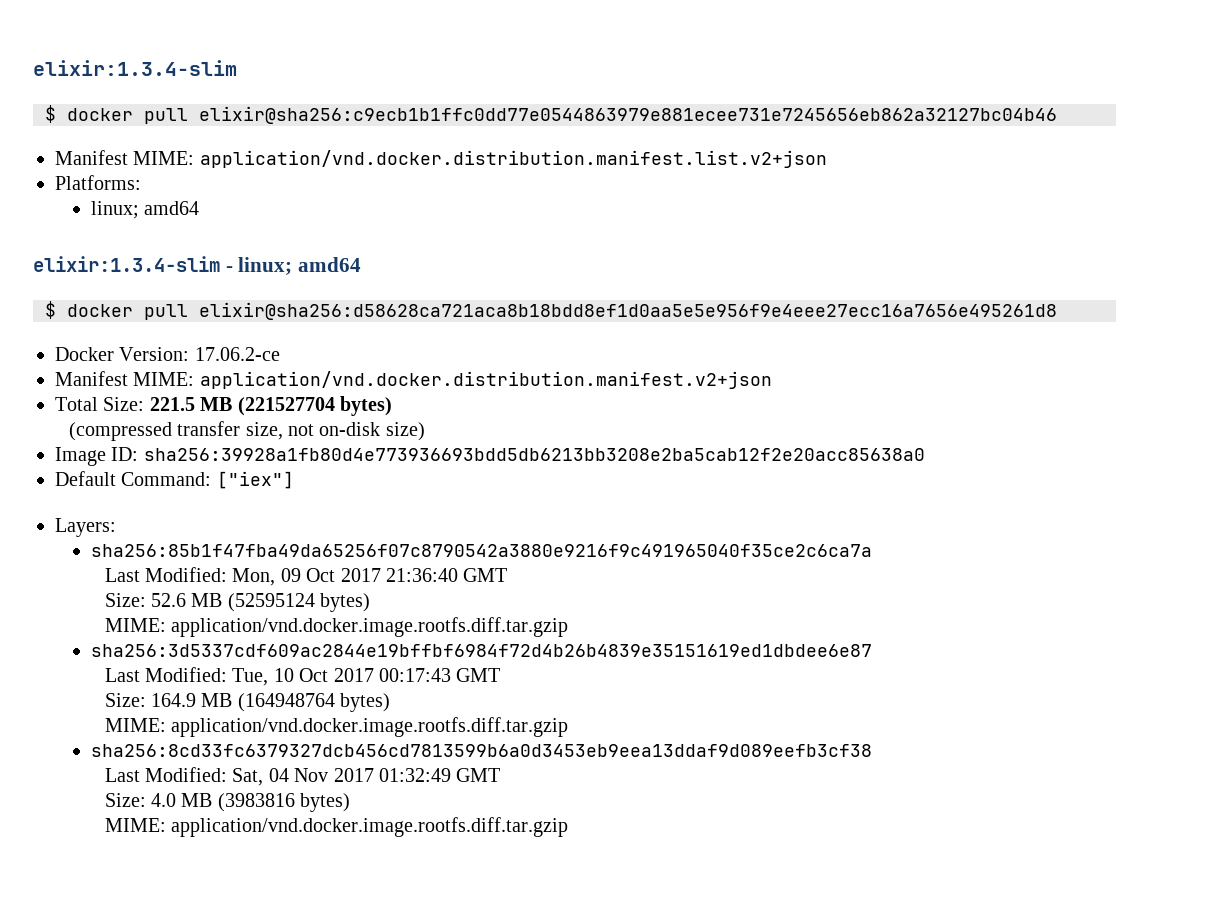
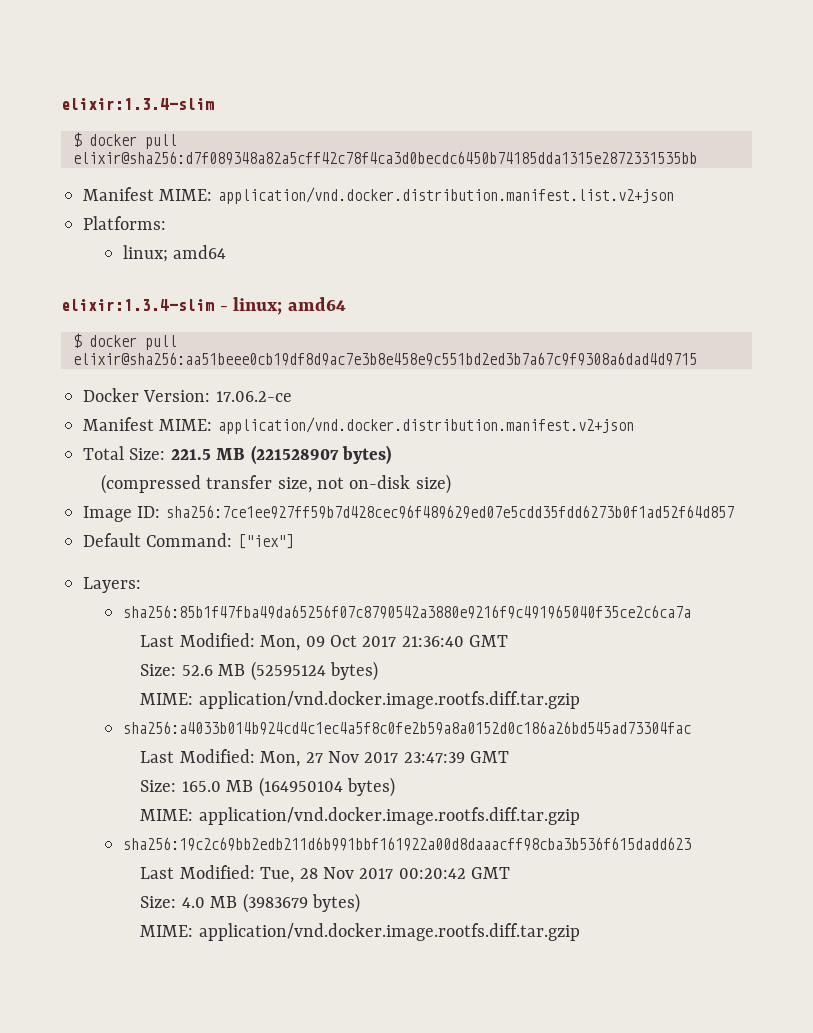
[199,106,1057,124] elixir@sha256:c9ecb1b1ffc0dd77e0544863979e881ecee731e7245656eb862a32127bc04b46 -> [73,151,697,165] elixir@sha256:d7f089348a82a5cff42c78f4ca3d0becdc6450b74185dda1315e2872331535bb
[199,302,1057,320] elixir@sha256:d58628ca721aca8b18bdd8ef1d0aa5e5e956f9e4eee27ecc16a7656e495261d8 -> [73,352,697,366] elixir@sha256:aa51beee0cb19df8d9ac7e3b8e458e9c551bd2ed3b7a67c9f9308a6dad4d9715
[237,397,335,416] (221527704 -> [250,445,339,464] (221528907
[143,448,925,461] sha256:39928a1fb80d4e773936693bdd5db6213bb3208e2ba5cab12f2e20acc85638a0 -> [165,505,734,519] sha256:7ce1ee927ff59b7d428cec96f489629ed07e5cdd35fdd6273b0f1ad52f64d857
[90,644,872,657] [104,667,501,686] [104,693,391,712] [104,717,569,737] [90,744,872,757] [104,767,452,786] sha256:3d5337cdf609ac2844e19bffbf6984f72d4b26b4839e35151619ed1dbdee6e87 // Last Modified: Tue, 10 Oct 2017 00:17:43 GMT // Size: 164.9 MB (164948764 bytes) // MIME: application/vnd.docker.image.rootfs.diff.tar.gzip // sha256:8cd33fc6379327dcb456cd7813599b6a0d3453eb9eea13ddaf9d089eefb3cf38 // Last Modified: Sat, 04 Nov 2017 01:32:49 -> [122,721,691,735] [140,749,510,767] [140,777,396,797] [140,807,580,825] [122,837,691,851] [140,865,466,883] sha256:a4033b014b924cd4c1ec4a5f8c0fe2b59a8a0152d0c186a26bd545ad73304fac // Last Modified: Mon, 27 Nov 2017 23:47:39 GMT // Size: 165.0 MB (164950104 bytes) // MIME: application/vnd.docker.image.rootfs.diff.tar.gzip // sha256:19c2c69bb2edb211d6b991bbf161922a00d8daaacff98cba3b536f615dadd623 // Last Modified: Tue, 28 Nov 2017 00:20:42
[217,793,295,812] (3983816 -> [242,893,308,913] (3983679

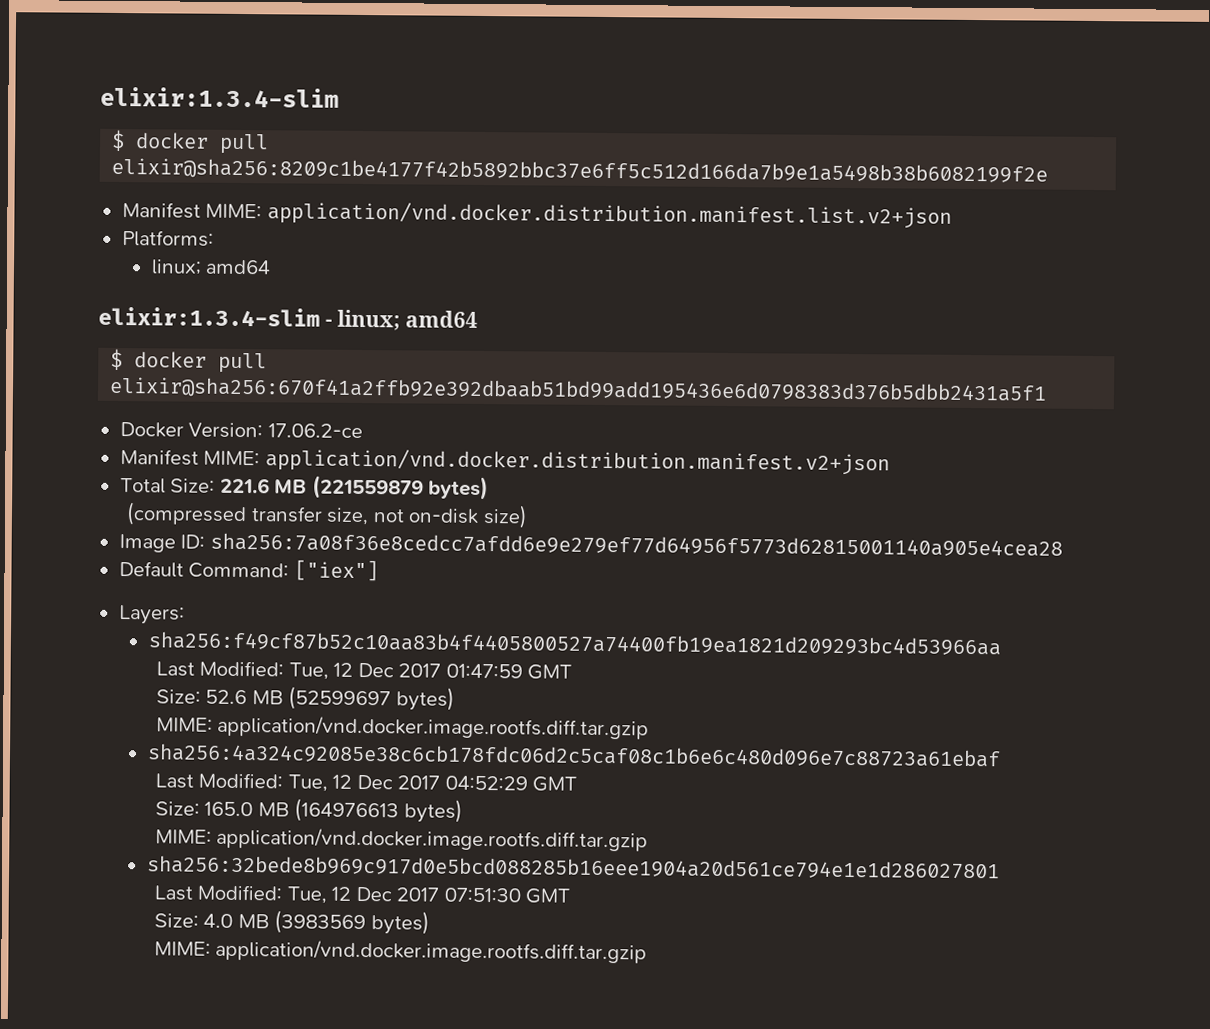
[73,151,697,165] elixir@sha256:d7f089348a82a5cff42c78f4ca3d0becdc6450b74185dda1315e2872331535bb -> [111,157,1049,185] elixir@sha256:8209c1be4177f42b5892bbc37e6ff5c512d166da7b9e1a5498b38b6082199f2e
[73,352,697,366] elixir@sha256:aa51beee0cb19df8d9ac7e3b8e458e9c551bd2ed3b7a67c9f9308a6dad4d9715 -> [109,376,1048,404] elixir@sha256:670f41a2ffb92e392dbaab51bd99add195436e6d0798383d376b5dbb2431a5f1
[170,445,339,464] 221.5 MB (221528907 -> [219,475,424,500] 221.6 MB (221559879
[165,505,734,519] sha256:7ce1ee927ff59b7d428cec96f489629ed07e5cdd35fdd6273b0f1ad52f64d857 -> [209,532,1063,557] sha256:7a08f36e8cedcc7afdd6e9e279ef77d64956f5773d62815001140a905e4cea28
[122,605,691,619] [140,633,464,651] sha256:85b1f47fba49da65256f07c8790542a3880e9216f9c491965040f35ce2c6ca7a // Last Modified: Mon, 09 Oct 2017 21:36:40 -> [147,631,1001,656] [155,660,523,680] sha256:f49cf87b52c10aa83b4f4405800527a74400fb19ea1821d209293bc4d53966aa // Last Modified: Tue, 12 Dec 2017 01:47:59
[250,661,379,681] [140,691,580,709] [122,721,691,735] [140,749,465,767] (52595124 bytes) // MIME: application/vnd.docker.image.rootfs.diff.tar.gzip // sha256:a4033b014b924cd4c1ec4a5f8c0fe2b59a8a0152d0c186a26bd545ad73304fac // Last Modified: Mon, 27 Nov 2017 23:47:39 -> [288,686,455,711] [155,715,650,740] [146,743,1001,768] [154,772,528,792] (52599697 bytes) // MIME: application/vnd.docker.image.rootfs.diff.tar.gzip // sha256:4a324c92085e38c6cb178fdc06d2c5caf08c1b6e6c480d096e7c88723a61ebaf // Last Modified: Tue, 12 Dec 2017 04:52:29
[258,777,396,797] [140,807,580,825] [122,837,691,851] [140,865,466,883] (164950104 bytes) // MIME: application/vnd.docker.image.rootfs.diff.tar.gzip // sha256:19c2c69bb2edb211d6b991bbf161922a00d8daaacff98cba3b536f615dadd623 // Last Modified: Tue, 28 Nov 2017 00:20:42 -> [294,798,463,823] [154,827,649,852] [146,855,1000,880] [153,884,521,904] (164976613 bytes) // MIME: application/vnd.docker.image.rootfs.diff.tar.gzip // sha256:32bede8b969c917d0e5bcd088285b16eee1904a20d561ce794e1e1d286027801 // Last Modified: Tue, 12 Dec 2017 07:51:30
[242,893,308,913] (3983679 -> [274,910,367,935] (3983569

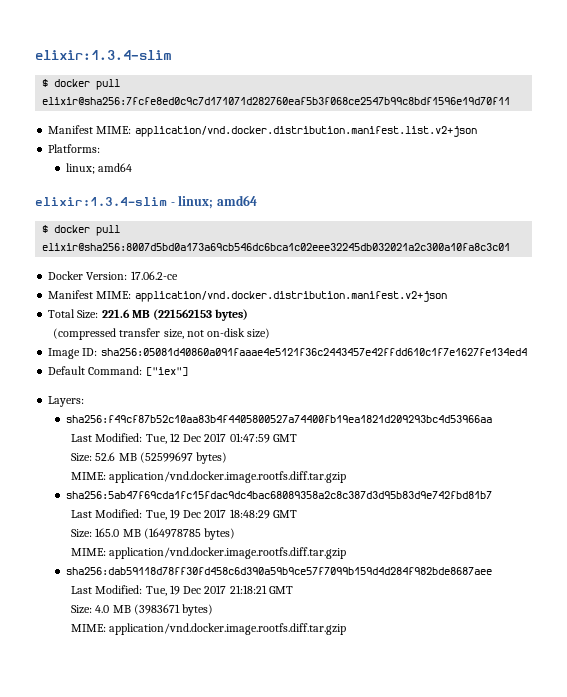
[111,157,1049,185] elixir@sha256:8209c1be4177f42b5892bbc37e6ff5c512d166da7b9e1a5498b38b6082199f2e -> [42,97,511,105] elixir@sha256:7fcfe8ed0c9c7d171071d282760eaf5b3f068ce2547b99c8bdf1596e19d70f11
[109,376,1048,404] elixir@sha256:670f41a2ffb92e392dbaab51bd99add195436e6d0798383d376b5dbb2431a5f1 -> [42,243,511,251] elixir@sha256:8007d5bd0a173a69cb546dc6bca1c02eee32245db032021a2c300a10fa8c3c01
[311,475,424,500] (221559879 -> [153,309,213,320] (221562153
[209,532,1063,557] sha256:7a08f36e8cedcc7afdd6e9e279ef77d64956f5773d62815001140a905e4cea28 -> [100,348,527,356] sha256:05081d40860a091faaae4e5121f36c2443457e42ffdd610c1f7e1627fe134ed4
[146,743,1001,768] [154,772,528,792] sha256:4a324c92085e38c6cb178fdc06d2c5caf08c1b6e6c480d096e7c88723a61ebaf // Last Modified: Tue, 12 Dec 2017 04:52:29 -> [66,491,493,499] [71,509,270,520] sha256:5ab47f69cda1fc15fdac9dc4bac68089358a2c8c387d3d95b83d9e742fbd81b7 // Last Modified: Tue, 19 Dec 2017 18:48:29
[294,798,463,823] [154,827,649,852] [146,855,1000,880] [153,884,521,904] (164976613 bytes) // MIME: application/vnd.docker.image.rootfs.diff.tar.gzip // sha256:32bede8b969c917d0e5bcd088285b16eee1904a20d561ce794e1e1d286027801 // Last Modified: Tue, 12 Dec 2017 07:51:30 -> [143,528,236,540] [71,547,347,559] [66,567,493,575] [71,585,267,596] (164978785 bytes) // MIME: application/vnd.docker.image.rootfs.diff.tar.gzip // sha256:dab59118d78ff30fd458c6d390a59b9ce57f7099b159d4d284f982bde8687aee // Last Modified: Tue, 19 Dec 2017 21:18:21
[274,910,367,935] (3983569 -> [133,604,180,615] (3983671

